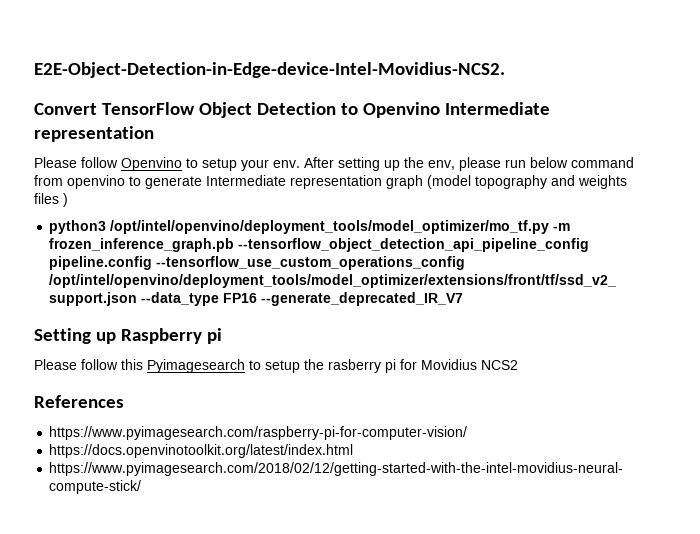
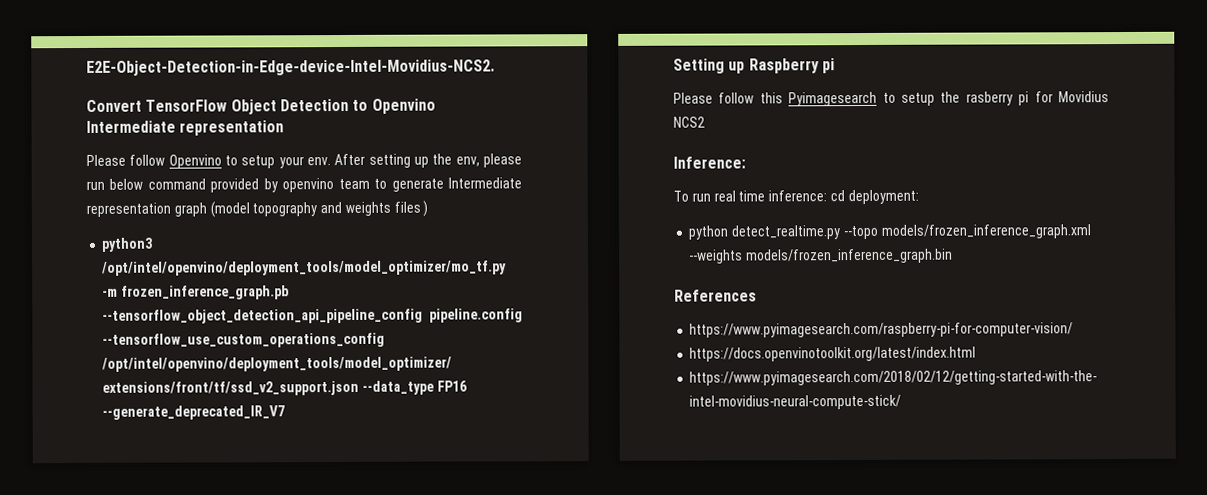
[34,175,125,189] from openvino -> [210,178,370,193] provided by openvino team
(518, 365) none -> [673,156,746,169] [673,189,919,205] [688,224,1091,240] [689,248,954,264] // Inference: // To run real time inference: cd deployment: // python detect_realtime.py --topo models/frozen_inference_graph.xml --weights models/frozen_inference_graph.bin

